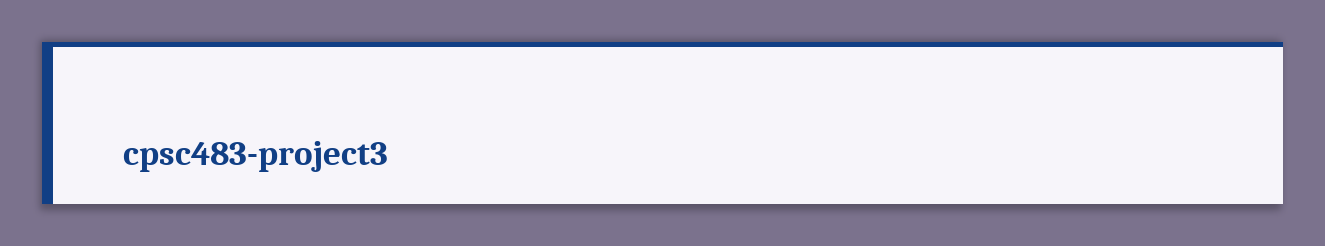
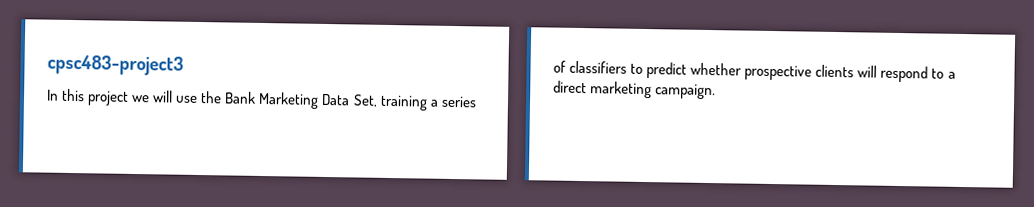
(388, 156) none -> [46,88,477,111] [553,60,956,83] [553,80,717,100] // In this project we will use the Bank Marketing Data Set, training a series of classifiers to predict whether prospective clients will respond to a direct marketing campaign.

